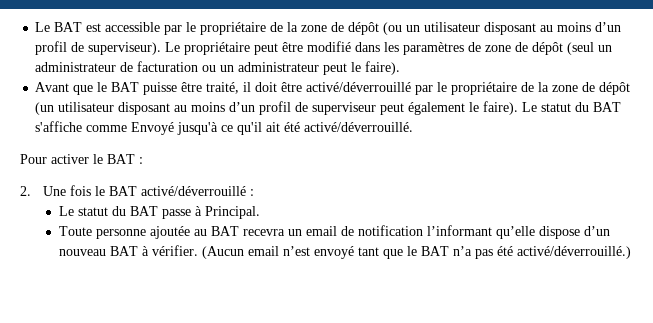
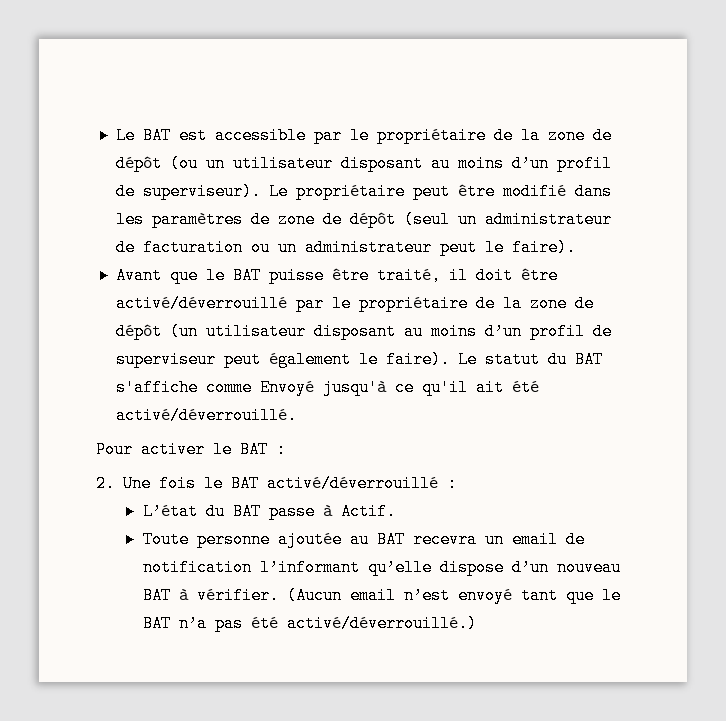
[58,206,108,216] Le statut -> [142,503,198,520] L’état
[204,206,260,219] Principal. -> [340,503,396,520] Actif.

